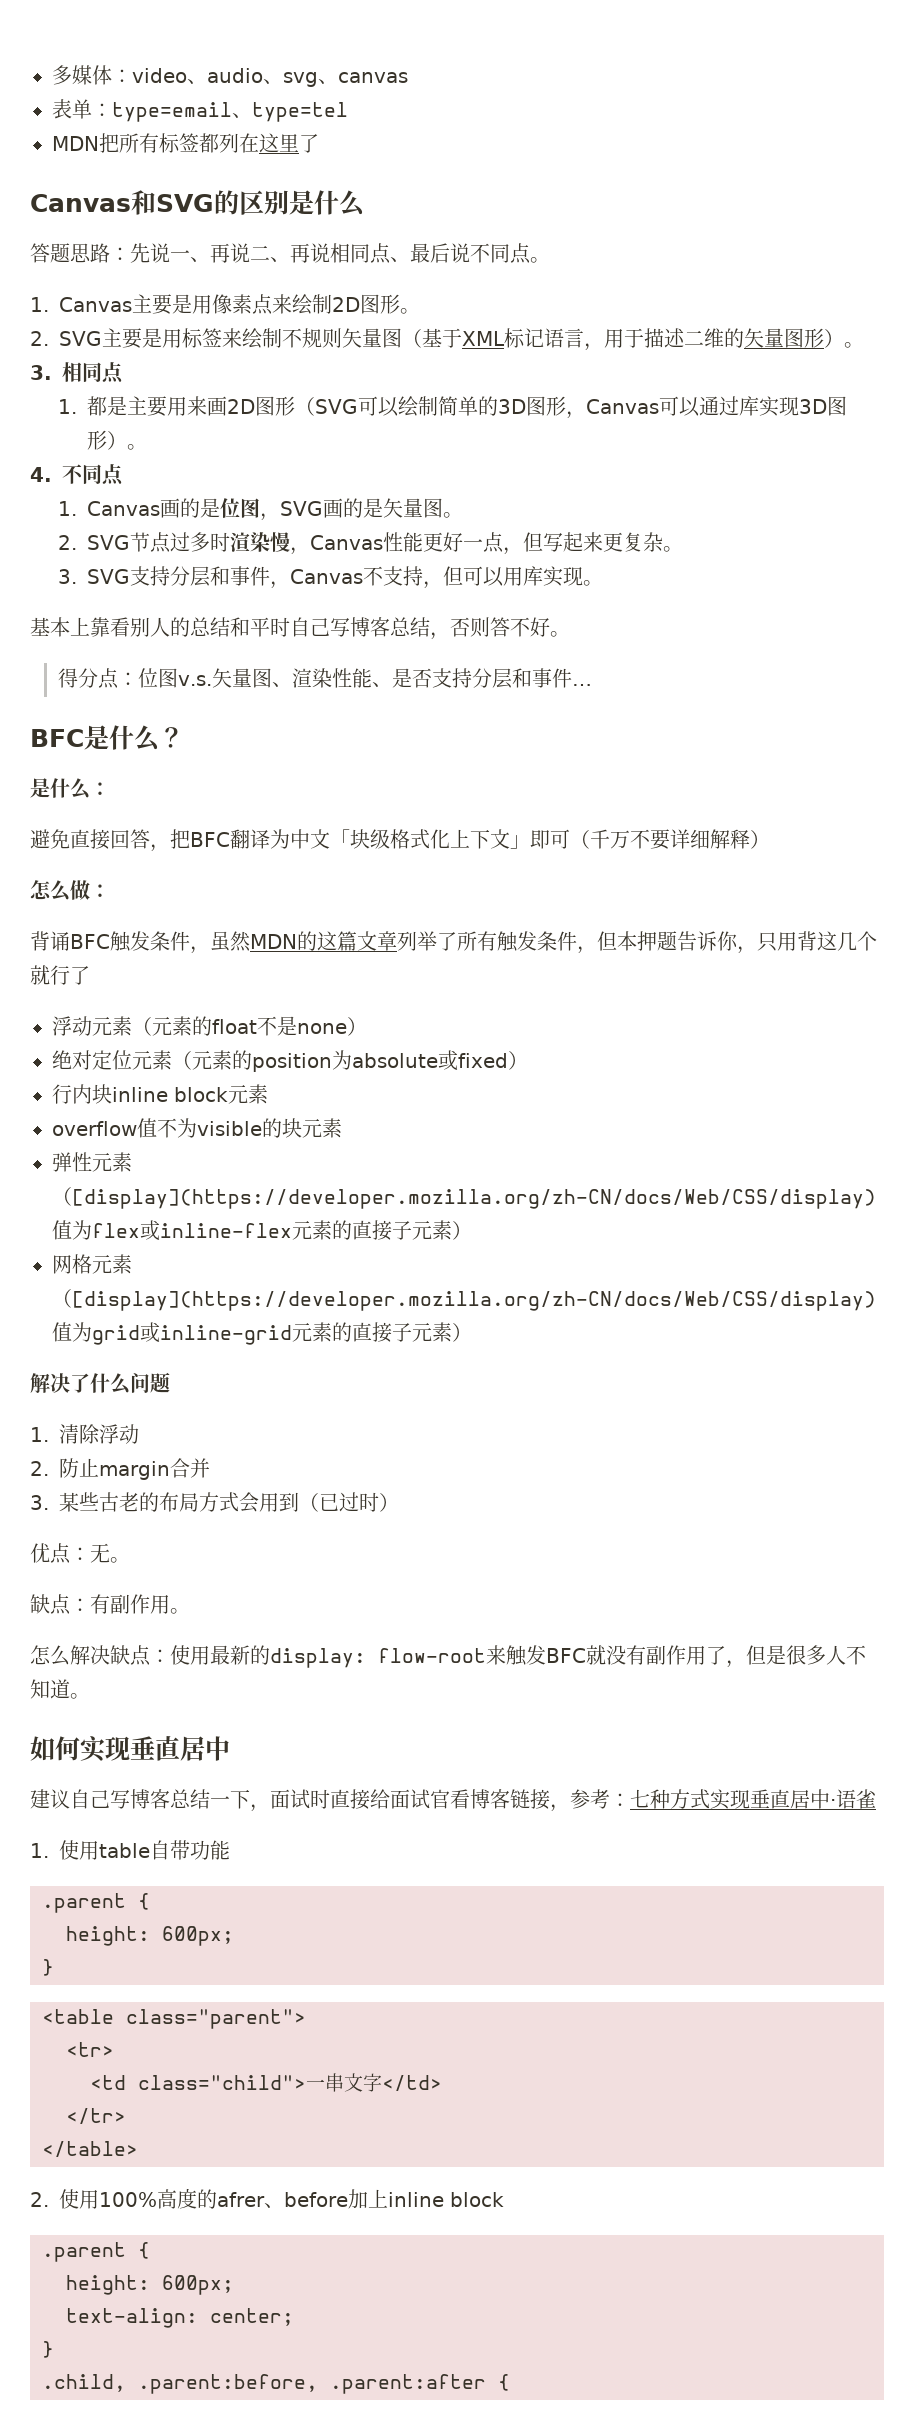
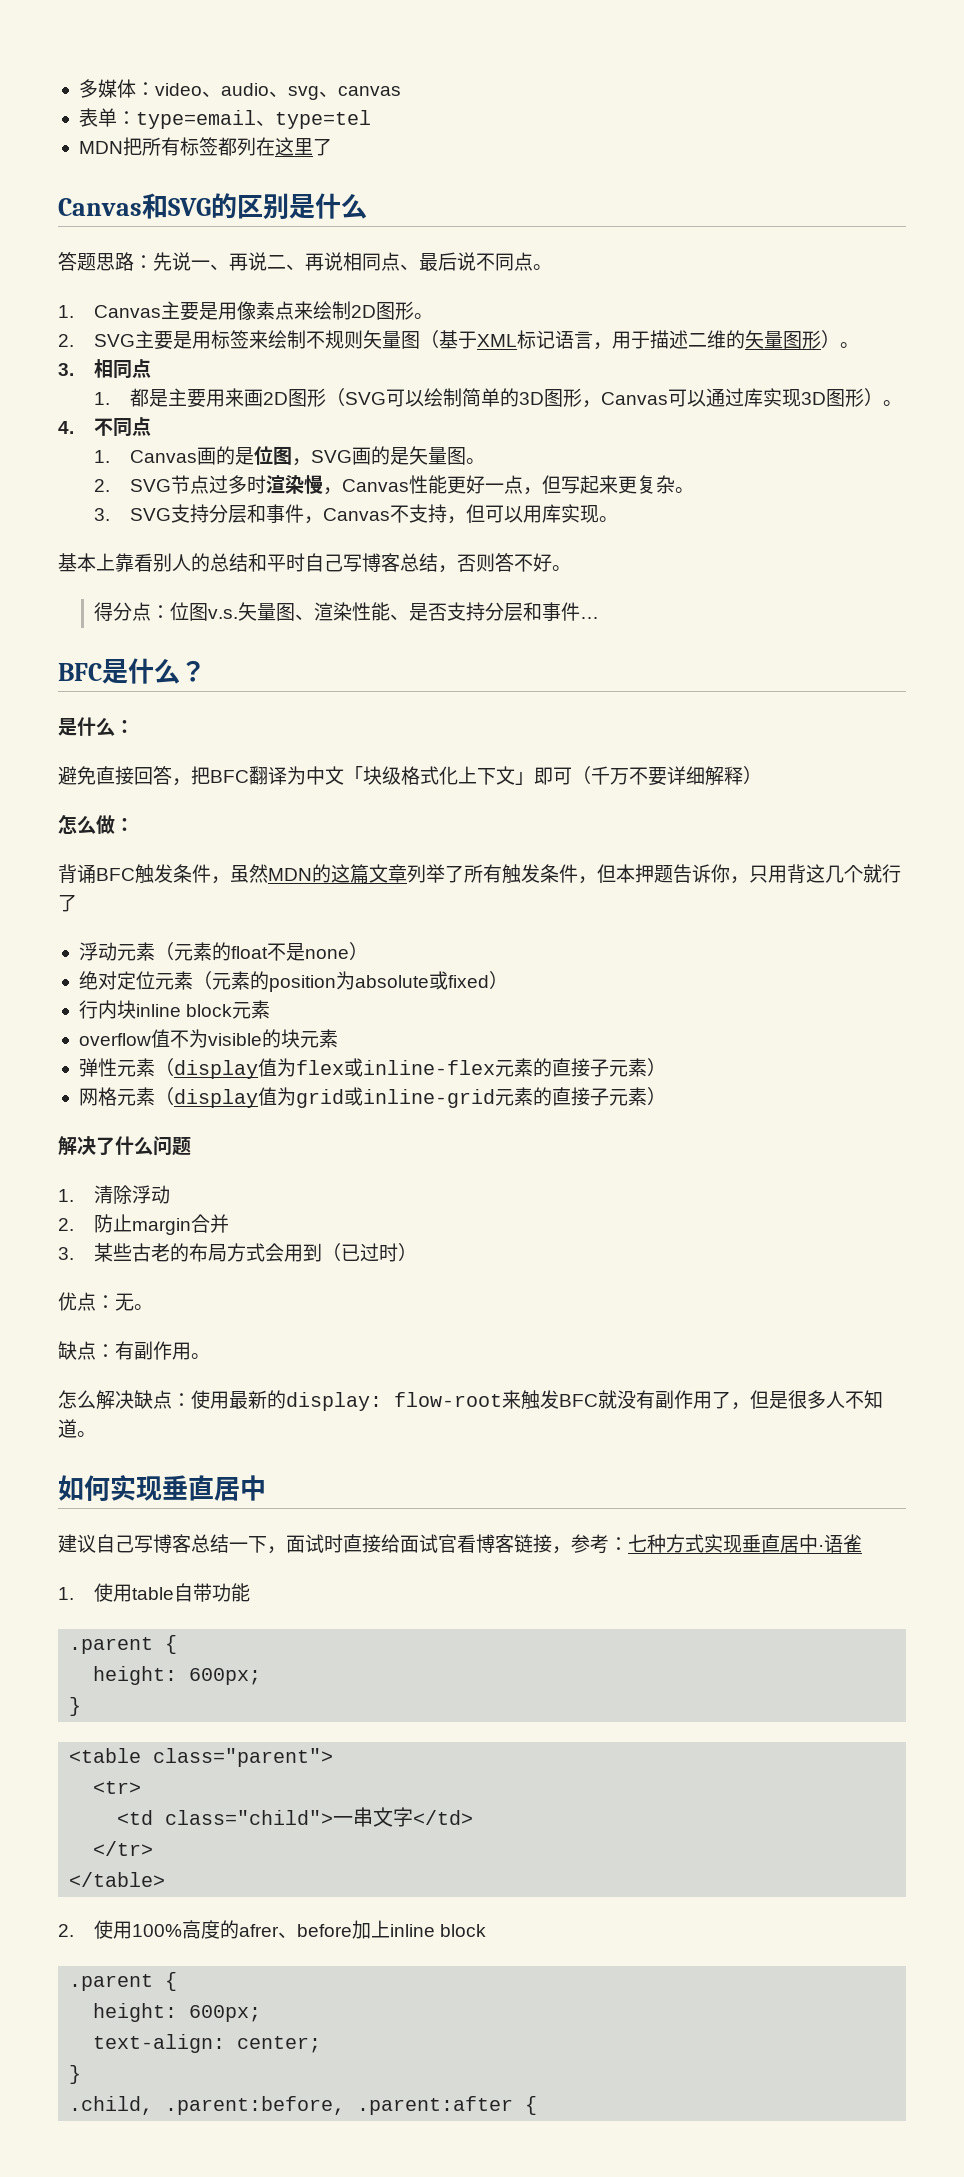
[72,1189,876,1209] [display](https://developer.mozilla.org/zh-CN/docs/Web/CSS/display) -> [173,1060,258,1079] display
[72,1291,876,1311] [display](https://developer.mozilla.org/zh-CN/docs/Web/CSS/display) -> [173,1089,258,1108] display

